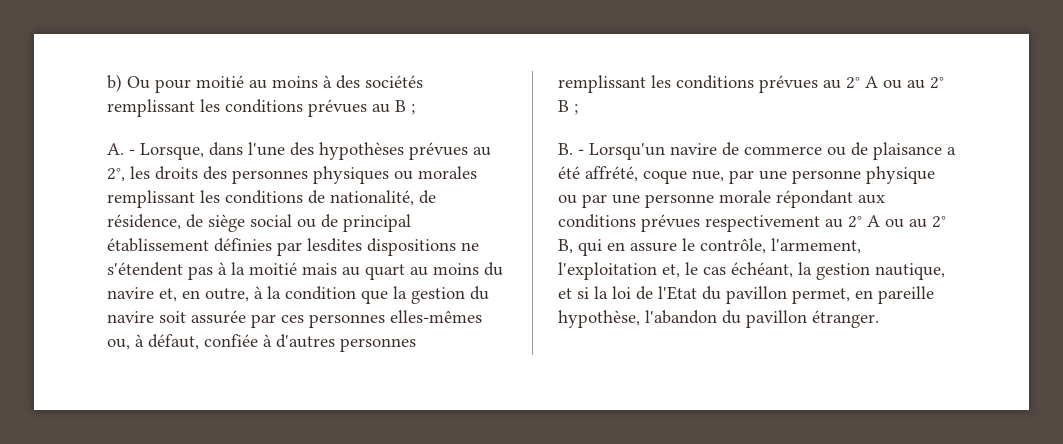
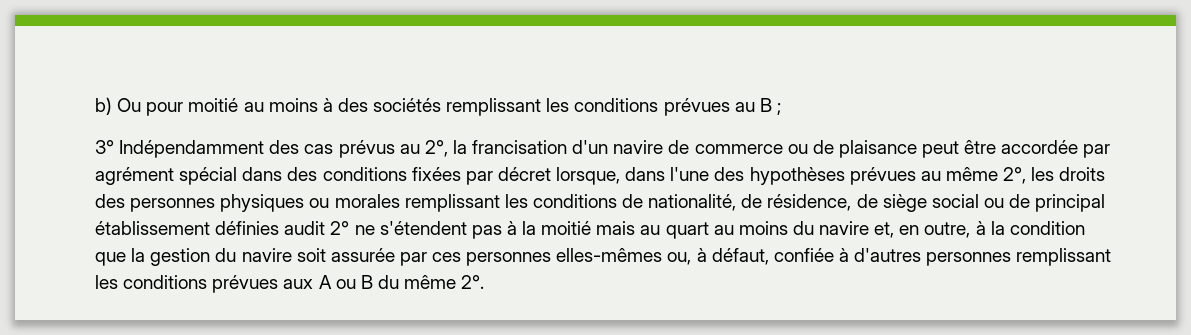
[107,143,204,160] A. - Lorsque, -> [95,140,1111,158] [95,167,621,185] 3° Indépendamment des cas prévus au 2°, la francisation d'un navire de commerce ou de plaisance peut être accordée par agrément spécial dans des conditions fixées par décret lorsque,
(491, 151) none -> [945,167,998,181] même
[277,238,456,256] par lesdites dispositions -> [284,221,350,235] audit 2°
[823,76,944,89] [558,100,578,115] [558,142,956,160] [558,166,935,184] [558,190,885,208] [558,214,946,232] [558,238,861,256] [558,262,945,280] [558,286,934,304] [558,310,879,328] au 2° A ou au 2° B ; // B. - Lorsqu'un navire de commerce ou de plaisance a été affrété, coque nue, par une personne physique ou par une personne morale répondant aux conditions prévues respectivement au 2° A ou au 2° B, qui en assure le contrôle, l'armement, l'exploitation et, le cas échéant, la gestion nautique, et si la loi de l'Etat du pavillon permet, en pareille hypothèse, l'abandon du pavillon étranger. -> [283,275,485,289] aux A ou B du même 2°.

